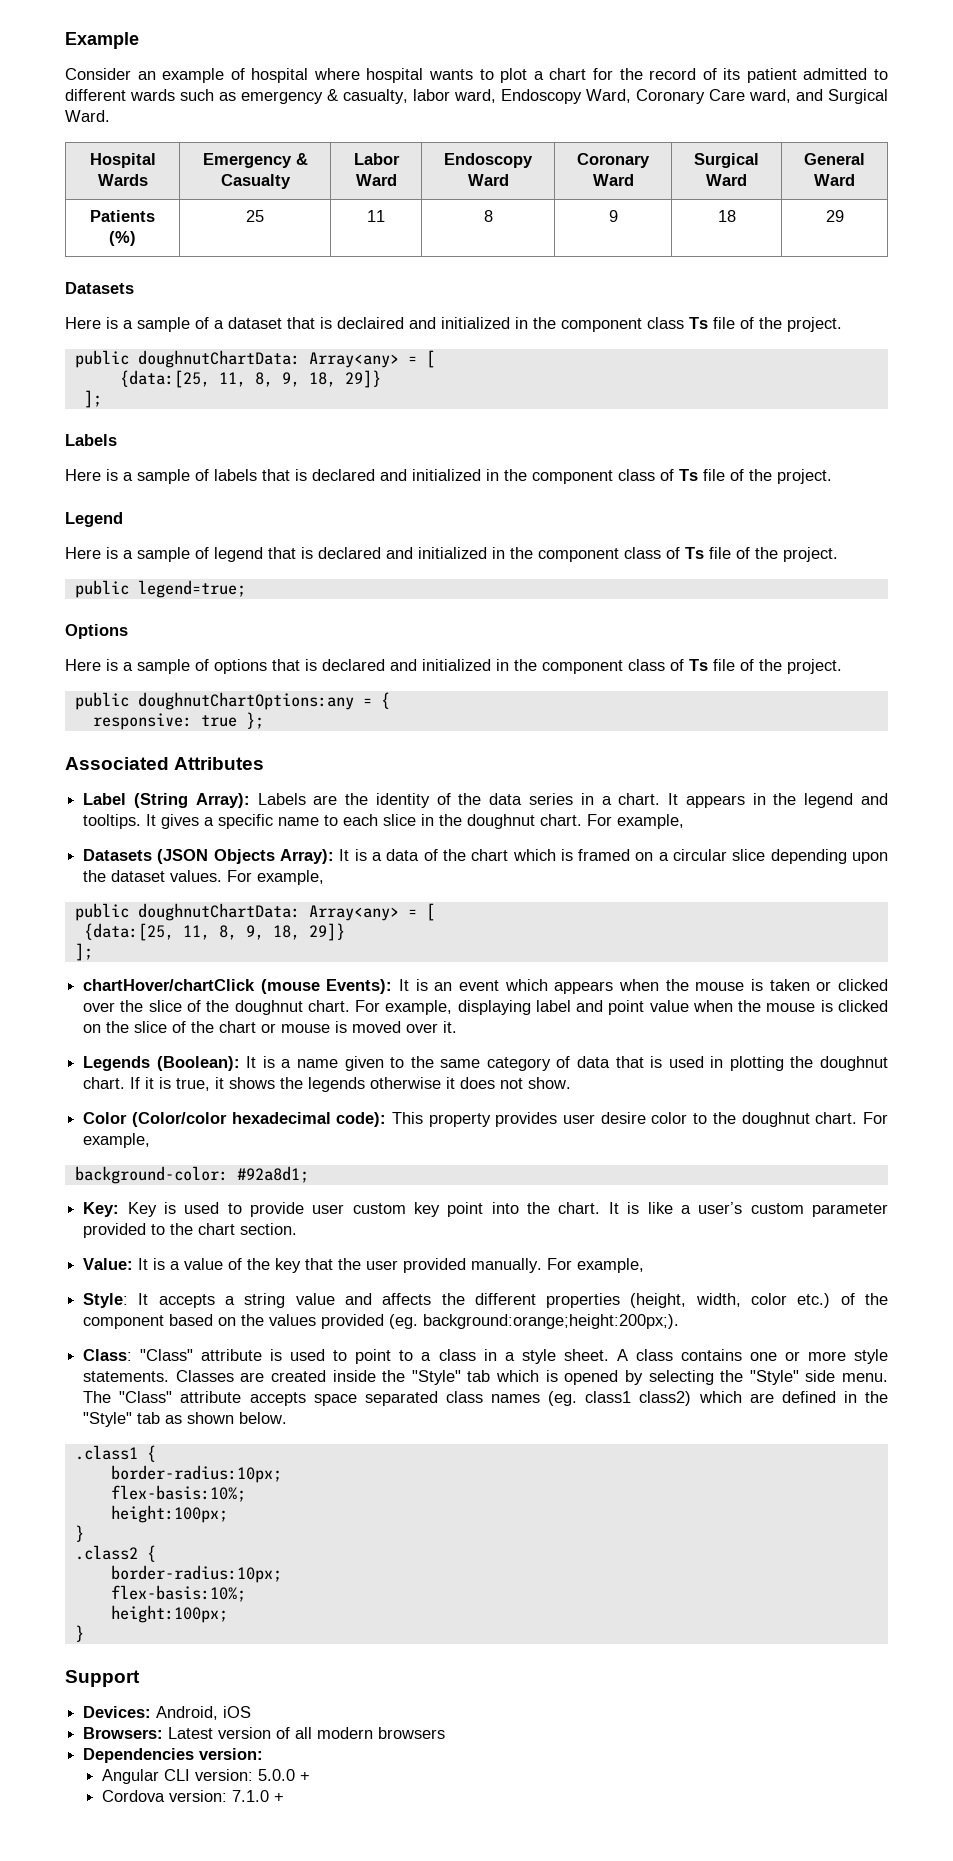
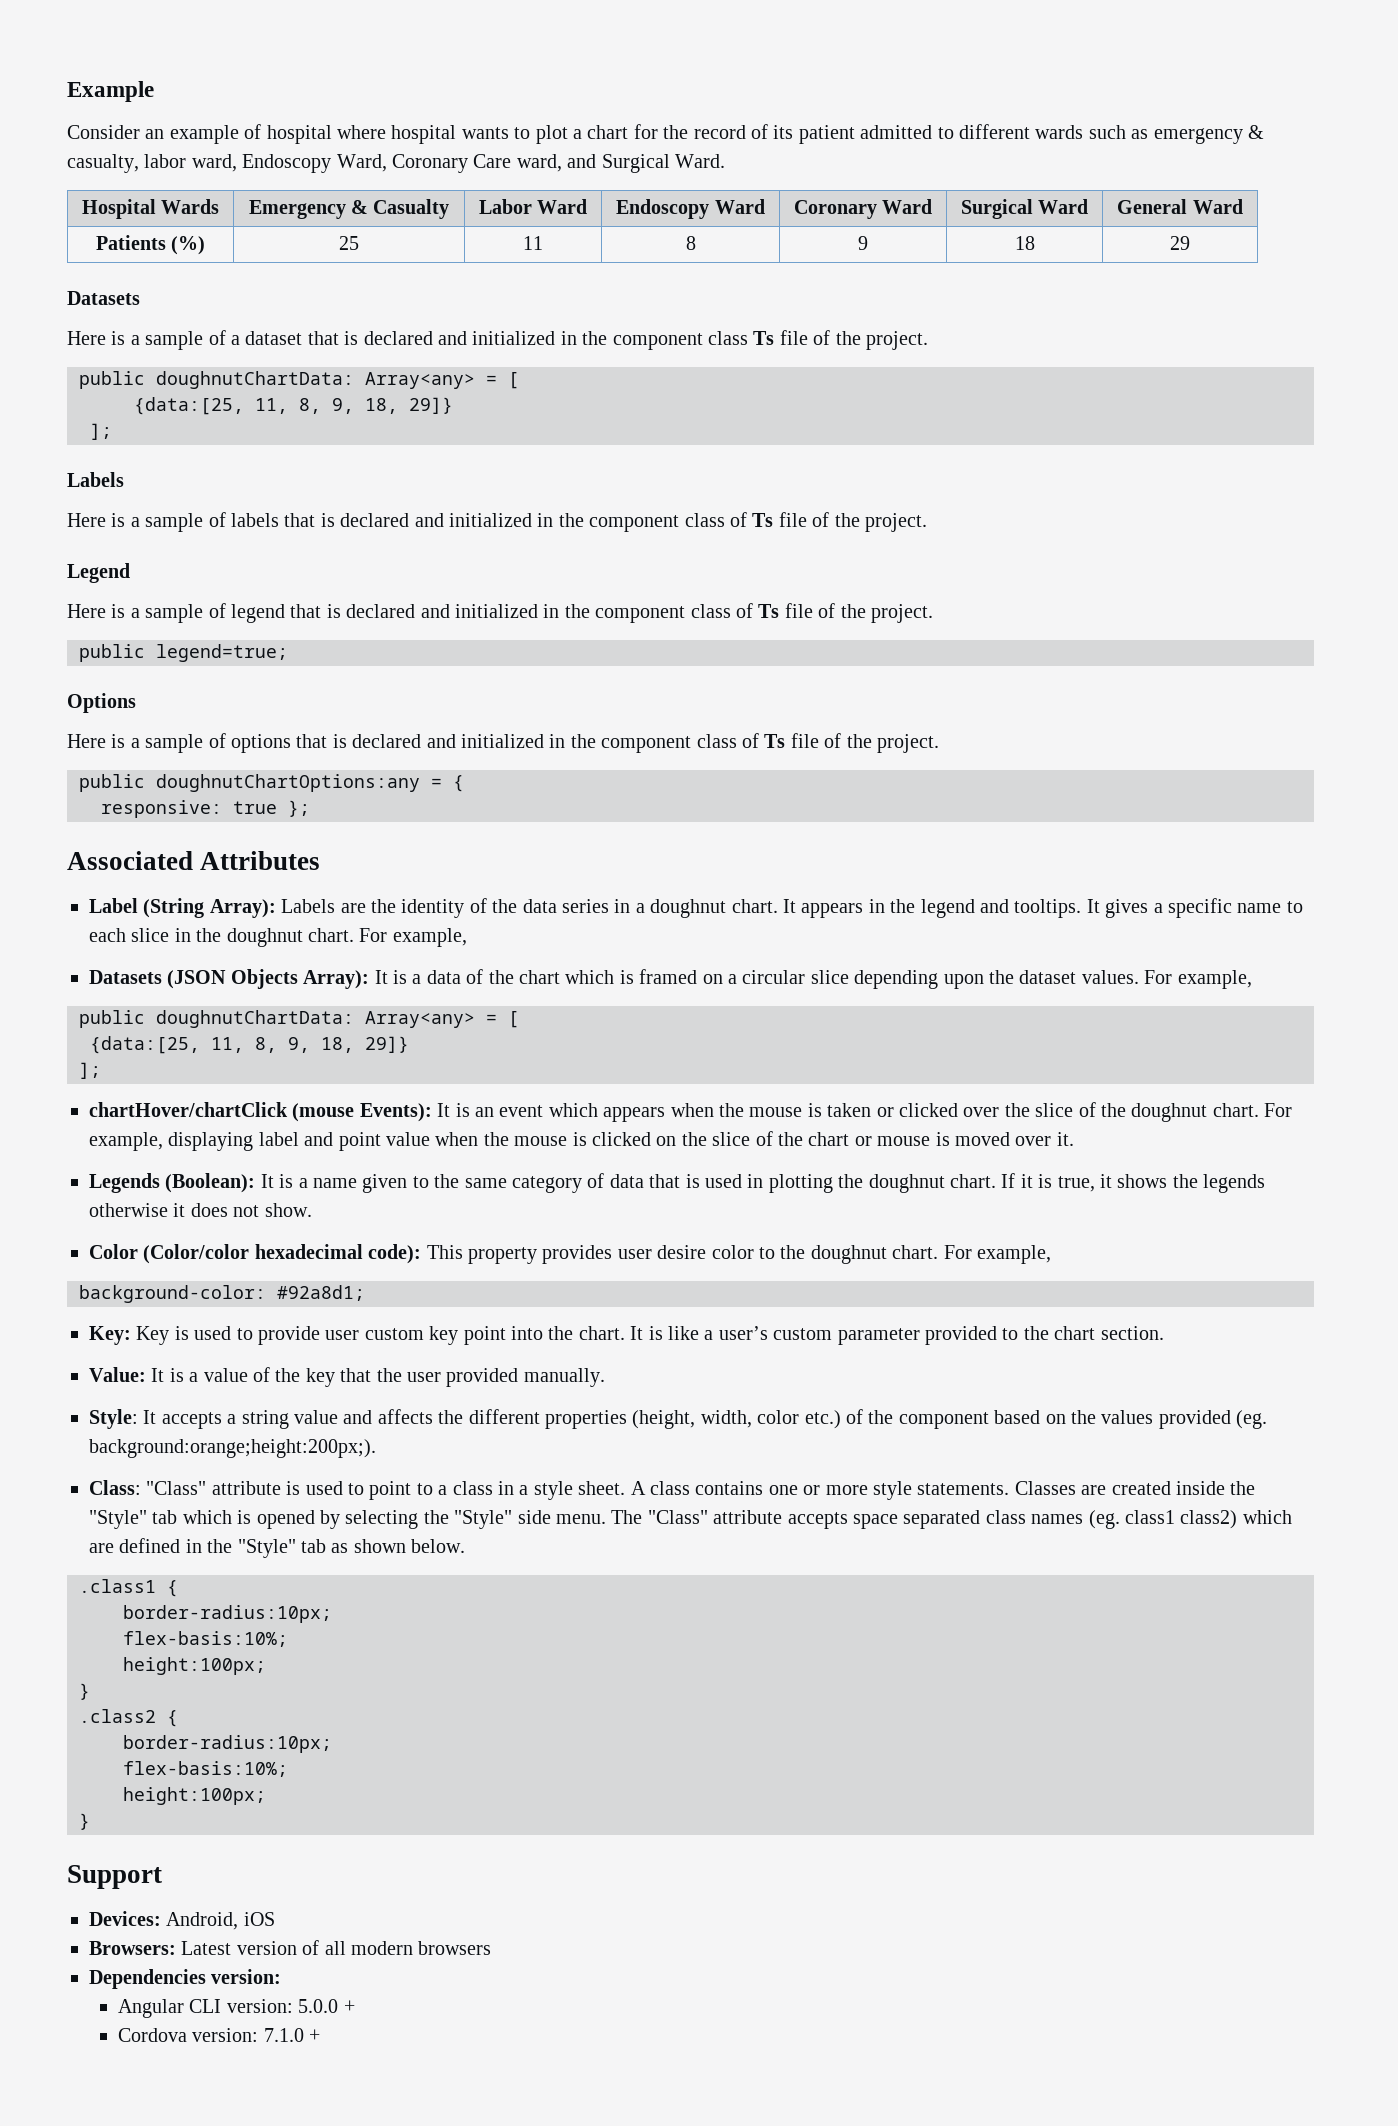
[337,317,404,329] declaired -> [363,331,433,345] declared
(612, 800) none -> [650,899,727,918] doughnut
[547,1258,645,1273] For example, -> (605, 1377) none

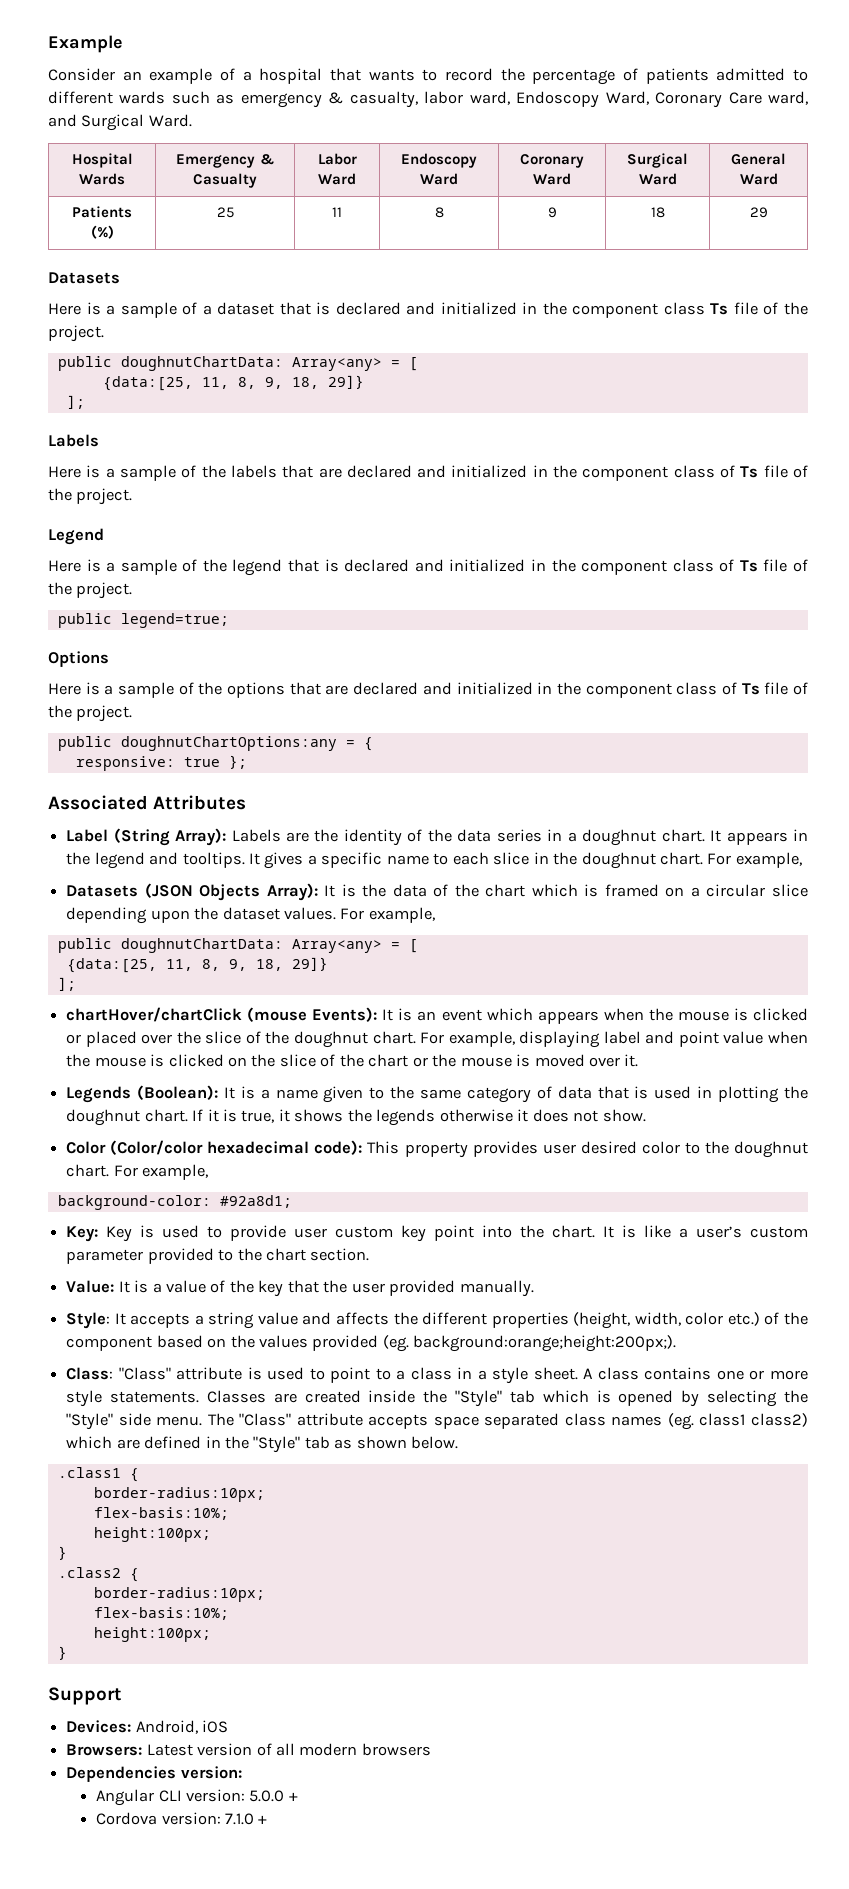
[266,124,855,144] hospital where hospital wants to plot a chart for the record of its patient -> [242,68,709,85] a hospital that wants to record the percentage of patients
(226, 519) none -> [201,465,226,478] the
[320,513,335,527] is -> [318,468,342,478] are
(226, 610) none -> [202,559,227,572] the
(226, 740) none -> [198,682,223,695] the
[332,734,347,748] is -> [325,685,349,695] are
[412,974,422,984] a -> [362,884,387,897] the
[827,1103,958,1117] taken or clicked -> [753,1008,808,1021] [66,1031,137,1047] clicked or placed
(872, 1141) none -> [432,1054,457,1067] the
[657,1245,707,1259] desire -> [580,1141,637,1154] desired

